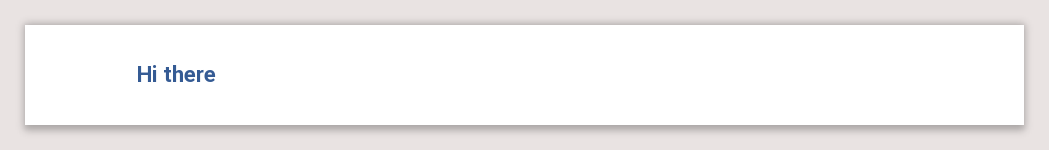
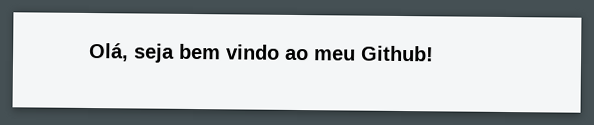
[137,65,216,82] Hi there -> [89,43,434,63] Olá, seja bem vindo ao meu Github!

